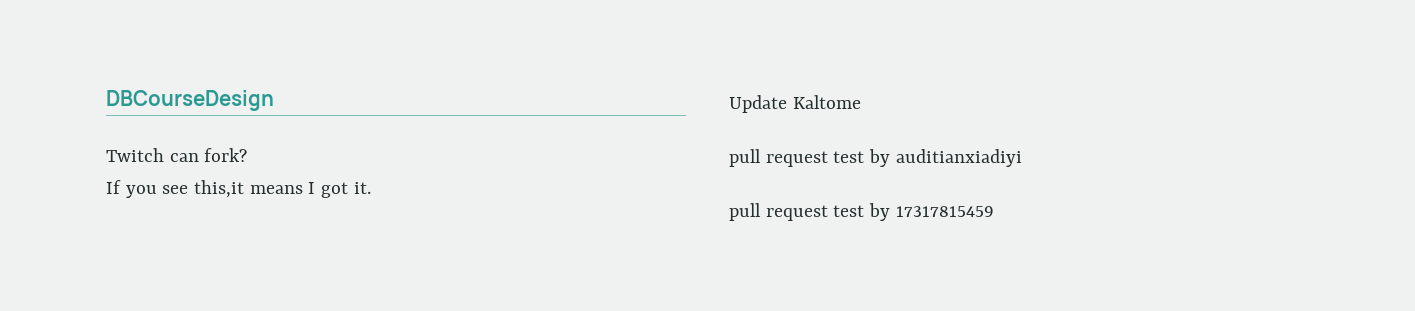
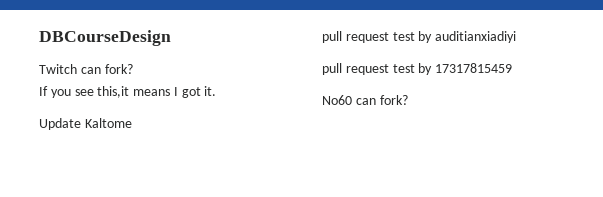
(994, 211) none -> [322,95,408,105] // No60 can fork?

